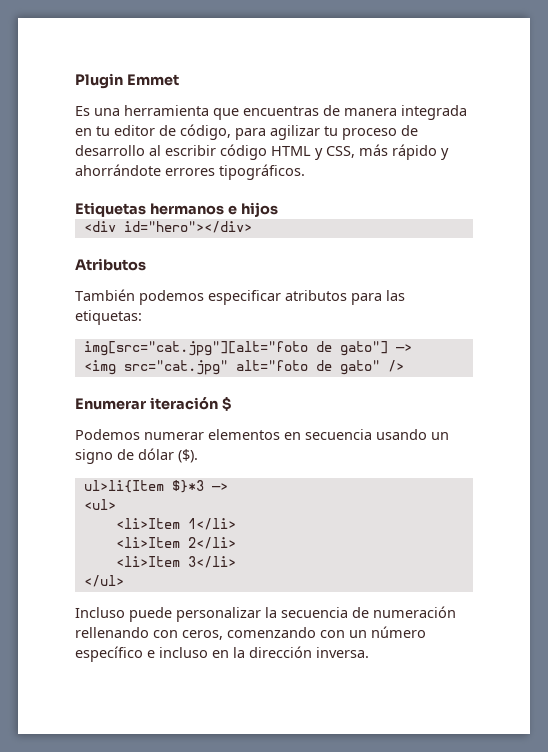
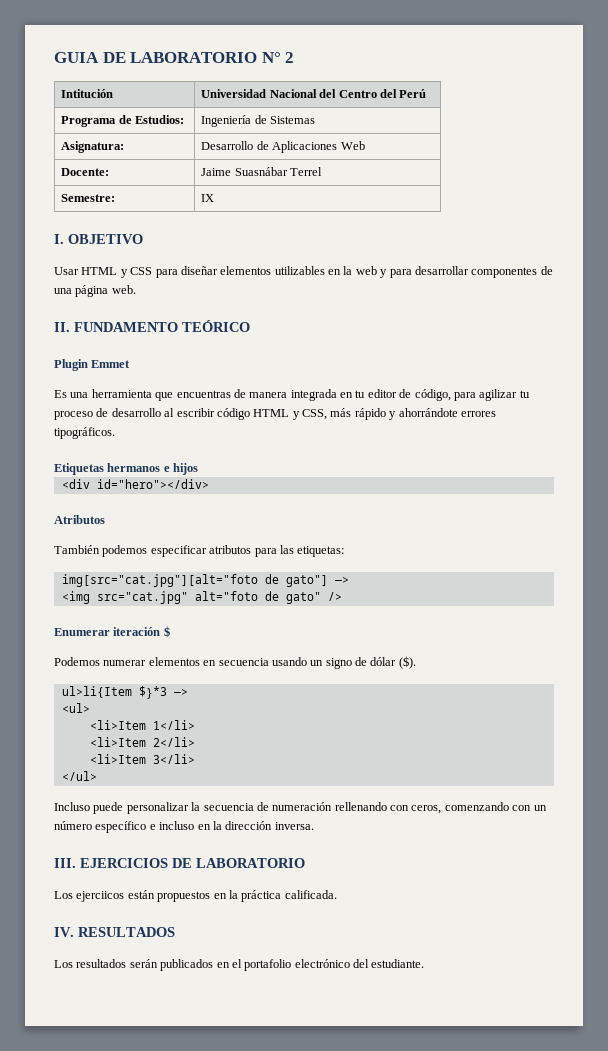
(75, 81) none -> [54,52,295,63] [61,89,114,98] [201,89,427,98] [61,115,185,127] [201,115,316,127] [61,141,125,153] [201,141,365,153] [61,168,110,176] [201,167,323,176] [61,194,116,202] [201,194,215,202] [54,234,143,244] [54,266,553,278] [54,285,136,297] [54,320,250,332] GUIA DE LABORATORIO N° 2 // Intitución | Universidad Nacional del Centro del Perú // Programa de Estudios: | Ingeniería de Sistemas // Asignatura: | Desarrollo de Aplicaciones Web // Docente: | Jaime Suasnábar Terrel // Semestre: | IX // I. OBJETIVO // Usar HTML y CSS para diseñar elementos utilizables en la web y para desarrollar componentes de una página web. // II. FUNDAMENTO TEÓRICO //
(369, 652) none -> [54,858,305,868] [54,890,337,902] [54,927,175,937] [54,959,425,971] // III. EJERCICIOS DE LABORATORIO // Los ejerciicos están propuestos en la práctica calificada. // IV. RESULTADOS // Los resultados serán publicados en el portafolio electrónico del estudiante.

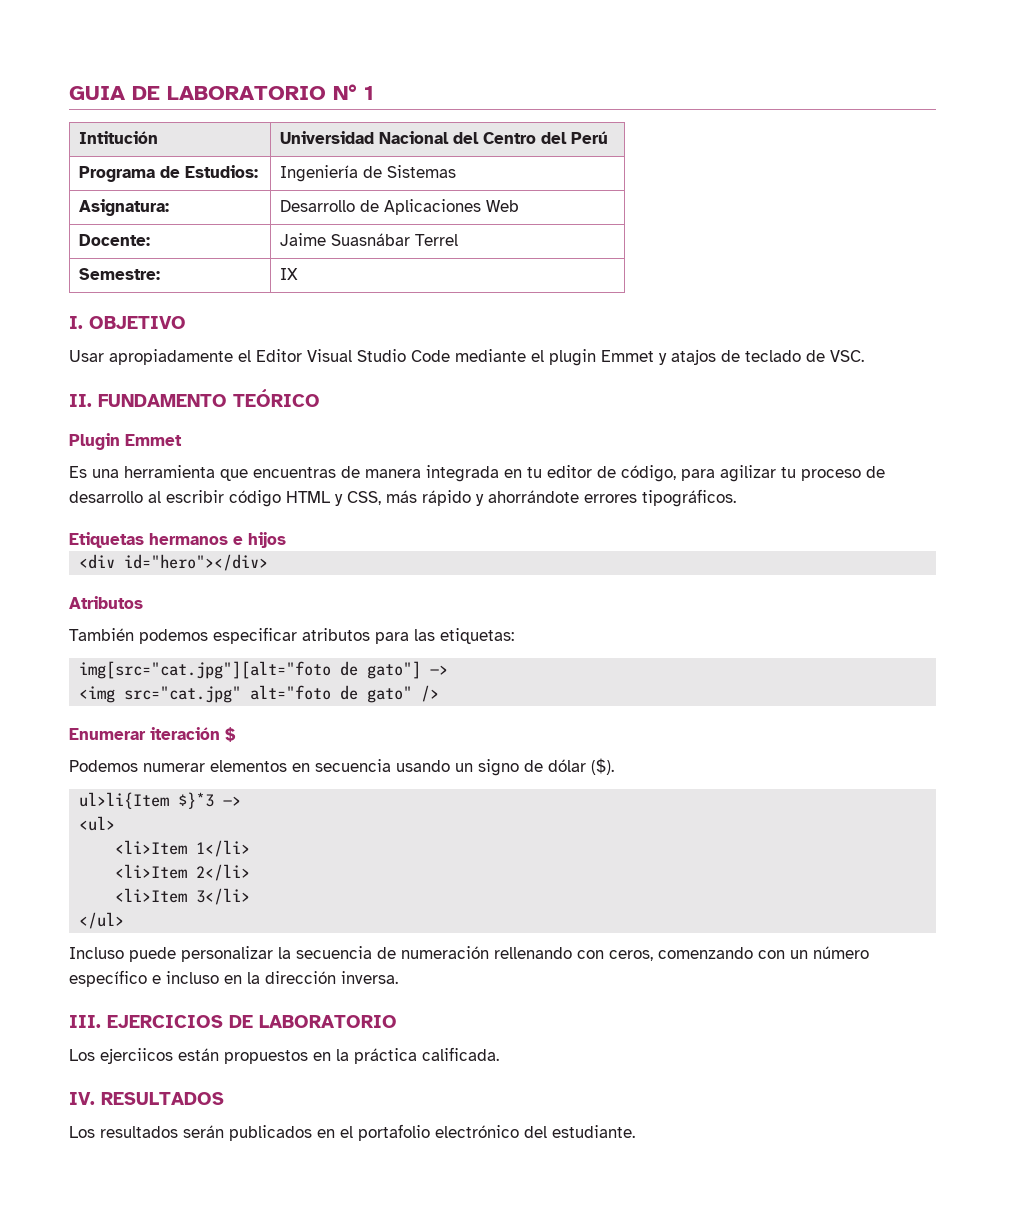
[285,52,295,63] 2 -> [364,86,374,100] 1
[81,266,553,278] [54,285,136,297] HTML y CSS para diseñar elementos utilizables en la web y para desarrollar componentes de una página web. -> [109,349,864,366] apropiadamente el Editor Visual Studio Code mediante el plugin Emmet y atajos de teclado de VSC.

